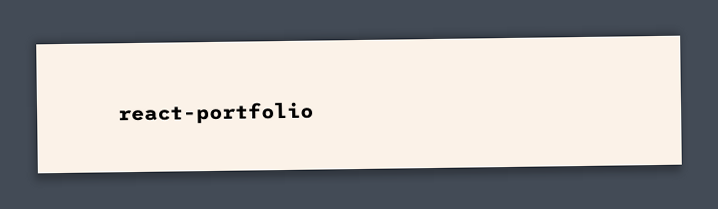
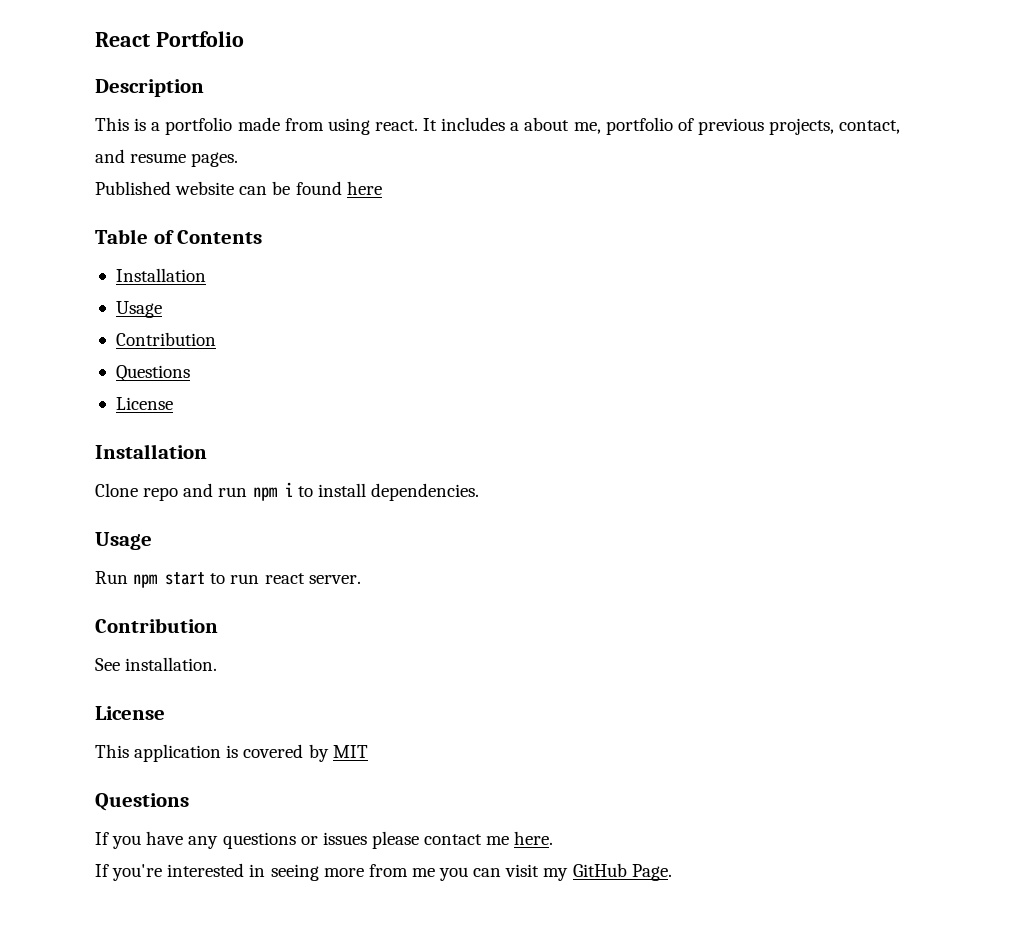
[117,101,314,125] react-portfolio -> [95,31,244,47] [95,79,204,97] [95,117,901,135] [95,149,239,167] [95,181,382,195] [95,229,263,244] [115,268,206,282] [115,301,162,318] [115,332,216,346] [115,365,190,382] [115,397,173,410] [95,444,207,459] [95,482,479,501] [95,532,152,550] [95,571,361,588] [95,618,218,633] [95,657,218,671] [95,706,165,720] [95,744,368,762] [95,793,189,811] [95,831,554,849] [95,863,672,881] React Portfolio // Description // This is a portfolio made from using react. It includes a about me, portfolio of previous projects, contact, and resume pages. // Published website can be found here // Table of Contents // Installation // Usage // Contribution // Questions // License // Installation // Clone repo and run npm i to install dependencies. // Usage // Run npm start to run react server. // Contribution // See installation. // License // This application is covered by MIT // Questions // If you have any questions or issues please contact me here. // If you're interested in seeing more from me you can visit my GitHub Page.

